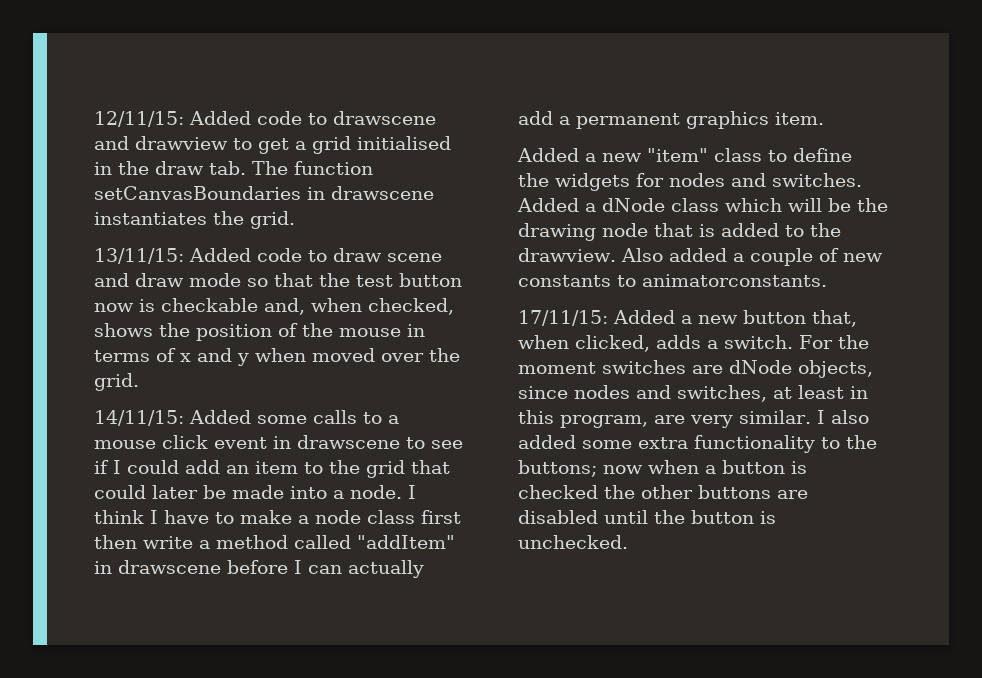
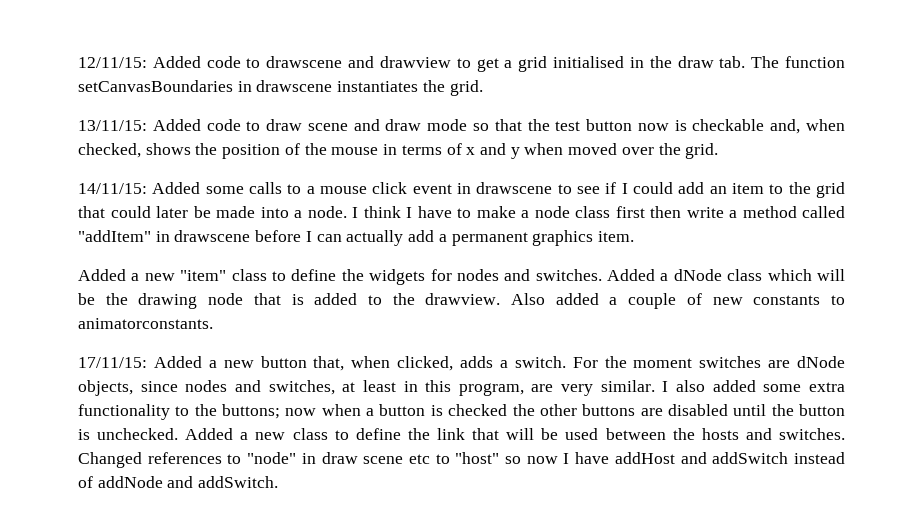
(628, 542) none -> [185,428,845,440] [78,452,845,468] [78,476,279,488] Added a new class to define the link that will be used between the hosts and switches. Changed references to "node" in draw scene etc to "host" so now I have addHost and addSwitch instead of addNode and addSwitch.

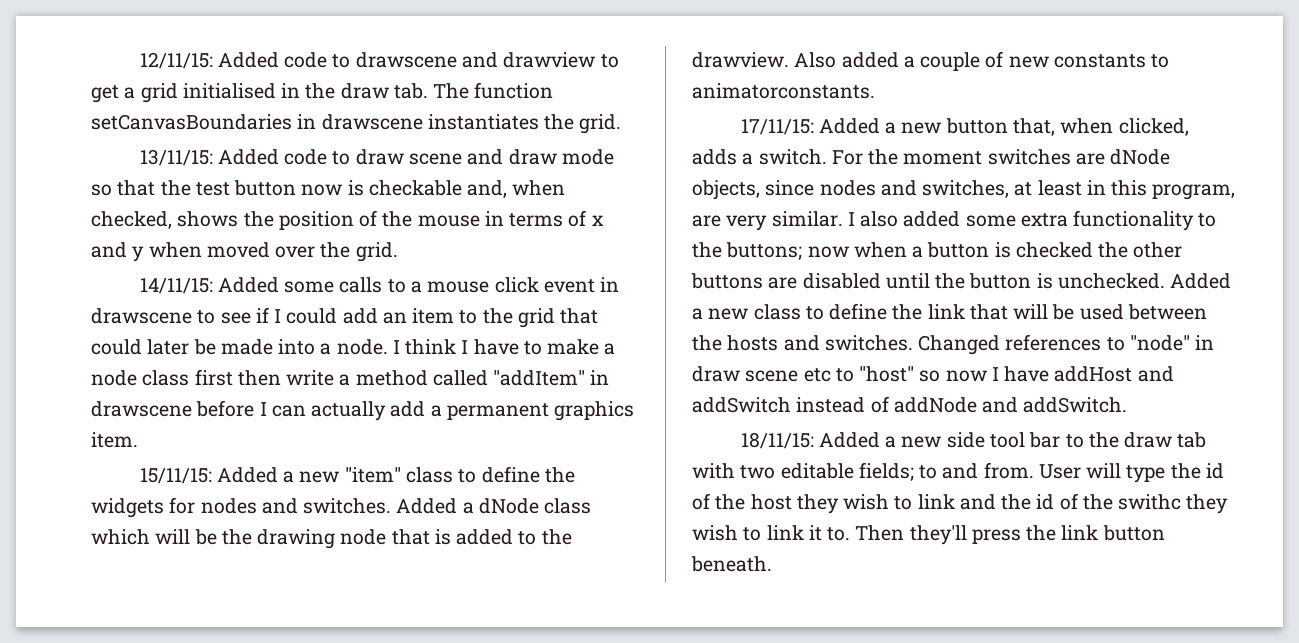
(634, 236) none -> [139,468,212,484] 15/11/15:
(279, 482) none -> [740,432,1207,449] [692,462,1224,483] [692,493,1229,514] [692,525,1165,545] [691,556,772,572] // 18/11/15: Added a new side tool bar to the draw tab with two editable fields; to and from. User will type the id of the host they wish to link and the id of the swithc they wish to link it to. Then they'll press the link button beneath.

